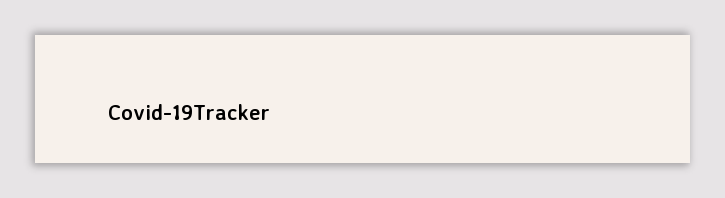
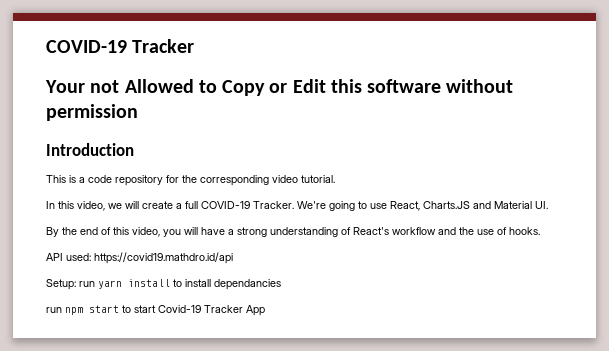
[108,104,270,120] Covid-19Tracker -> [46,39,195,53] [45,79,514,96] [46,104,138,121] [46,143,134,156] [46,175,335,186] [46,201,548,211] [46,227,540,237] [46,252,233,264] [46,279,281,290] [46,305,265,316] COVID-19 Tracker // Your not Allowed to Copy or Edit this software without permission // Introduction // This is a code repository for the corresponding video tutorial. // In this video, we will create a full COVID-19 Tracker. We're going to use React, Charts.JS and Material UI. // By the end of this video, you will have a strong understanding of React's workflow and the use of hooks. // API used: https://covid19.mathdro.id/api // Setup: run yarn install to install dependancies // run npm start to start Covid-19 Tracker App

